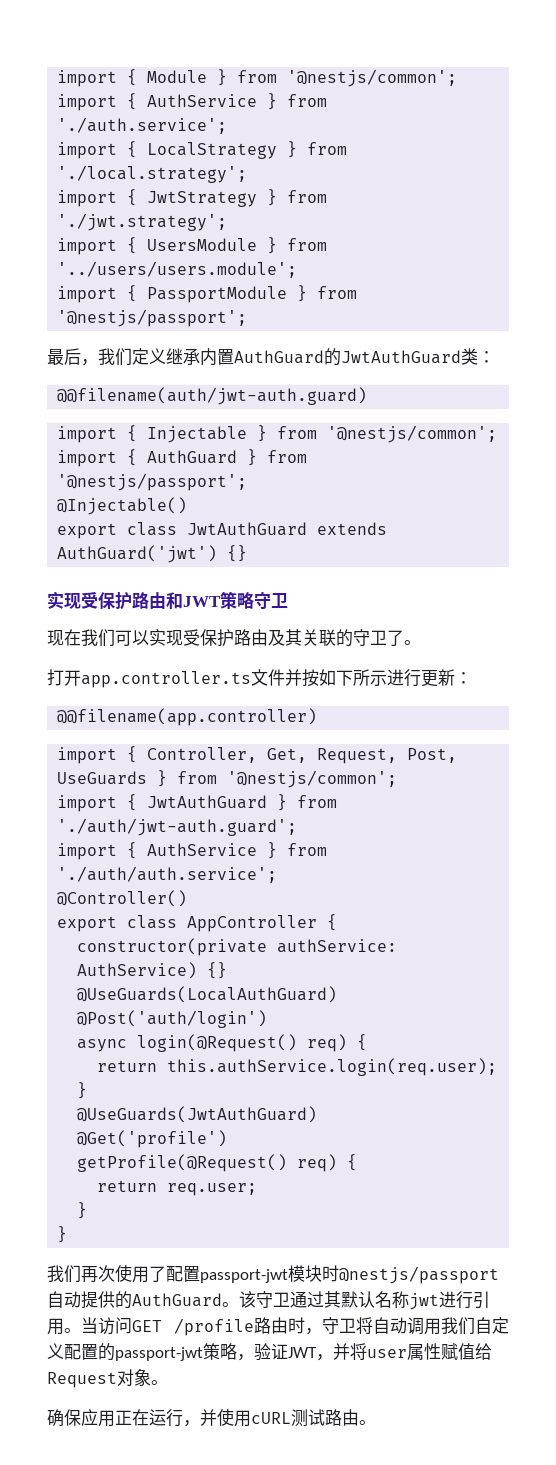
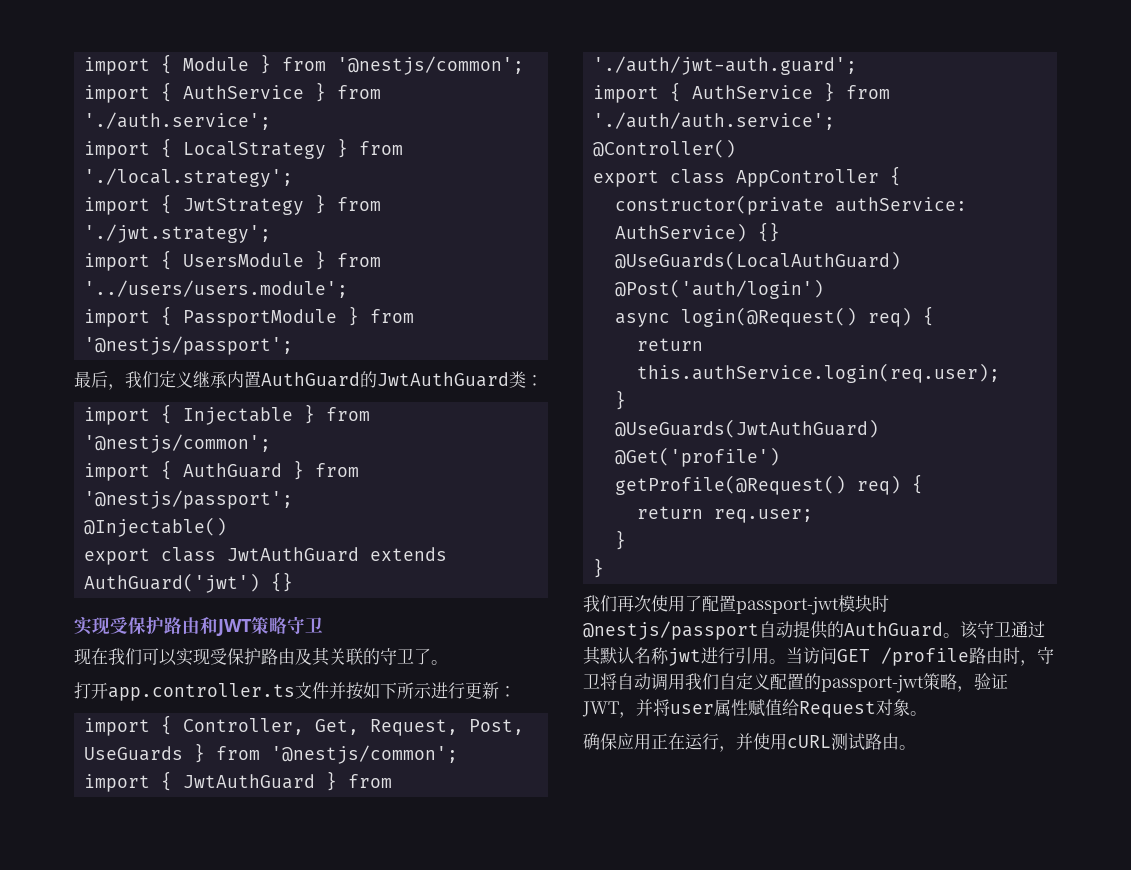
[57,387,368,405] // @@filename(auth/jwt-auth.guard) -> (543, 380) none
[57,708,318,726] // @@filename(app.controller) -> (516, 691) none

